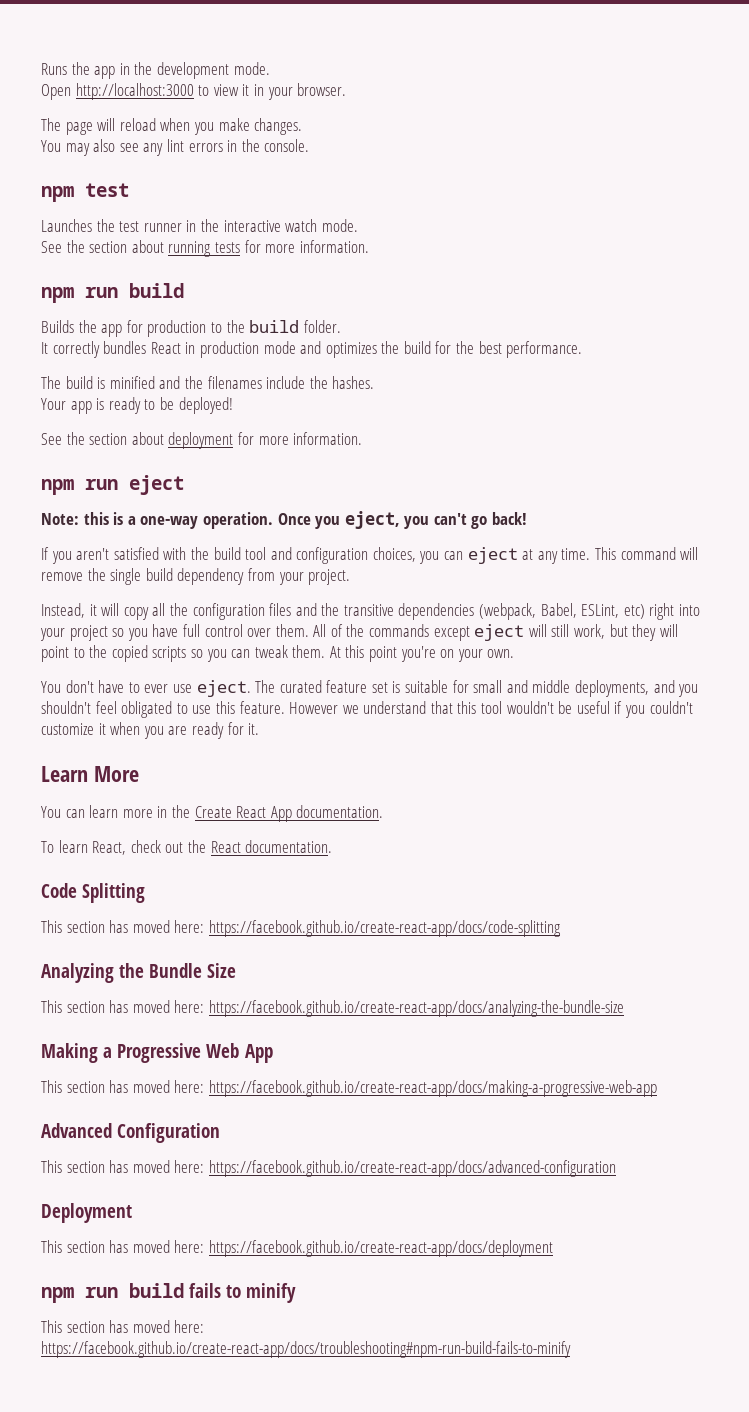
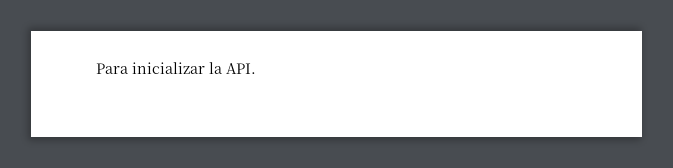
[41,62,270,79] [41,83,347,100] [41,118,303,135] [41,139,310,156] [41,183,129,202] [41,219,358,232] [41,240,369,257] [41,283,184,303] [41,320,341,337] [41,341,583,358] [41,376,375,389] [41,397,233,414] [41,432,363,449] [41,475,184,495] [41,511,528,529] [41,547,699,564] [41,568,351,585] [41,603,701,620] [40,624,678,641] [41,645,515,662] [41,680,699,697] [41,701,693,718] [41,722,260,739] [41,766,139,782] [41,805,384,822] [41,840,333,855] [41,883,146,903] [41,920,561,937] [41,963,237,983] [41,1000,624,1017] [41,1043,273,1063] [41,1080,657,1097] [41,1123,221,1143] [41,1160,616,1177] [41,1203,132,1223] [41,1240,553,1257] [41,1283,297,1303] [41,1320,205,1333] [41,1341,571,1358] Runs the app in the development mode. // Open http://localhost:3000 to view it in your browser. // The page will reload when you make changes. // You may also see any lint errors in the console. // npm test // Launches the test runner in the interactive watch mode. // See the section about running tests for more information. // npm run build // Builds the app for production to the build folder. // It correctly bundles React in production mode and optimizes the build for the best performance. // The build is minified and the filenames include the hashes. // Your app is ready to be deployed! // See the section about deployment for more information. // npm run eject // Note: this is a one-way operation. Once you eject, you can't go back! // If you aren't satisfied with the build tool and configuration choices, you can eject at any time. This command will remove the single build dependency from your project. // Instead, it will copy all the configuration files and the transitive dependencies (webpack, Babel, ESLint, etc) right into your project so you have full control over them. All of the commands except eject will still work, but they will point to the copied scripts so you can tweak them. At this point you're on your own. // You don't have to ever use eject. The curated feature set is suitable for small and middle deployments, and you shouldn't feel obligated to use this feature. However we understand that this tool wouldn't be useful if you couldn't customize it when you are ready for it. // Learn More // You can learn more in the Create React App documentation. // To learn React, check out the React documentation. // Code Splitting // This section has moved here: https://facebook.github.io/create-react-app/docs/code-splitting // Analyzing the Bundle Size // This section has moved here: https://facebook.github.io/create-react-app/docs/analyzing-the-bundle-size // Making a Progressive Web App // This section has moved here: https://facebook.github.io/create-react-app/docs/making-a-progressive-web-app // Advanced Configuration // This section has moved here: https://facebook.github.io/create-react-app/docs/advanced-configuration // Deployment // This section has moved here: https://facebook.github.io/create-react-app/docs/deployment // npm run build fails to minify // This section has moved here: https://facebook.github.io/create-react-app/docs/troubleshooting#npm-run-build-fails-to-minify -> [96,62,256,74] Para inicializar la API.

